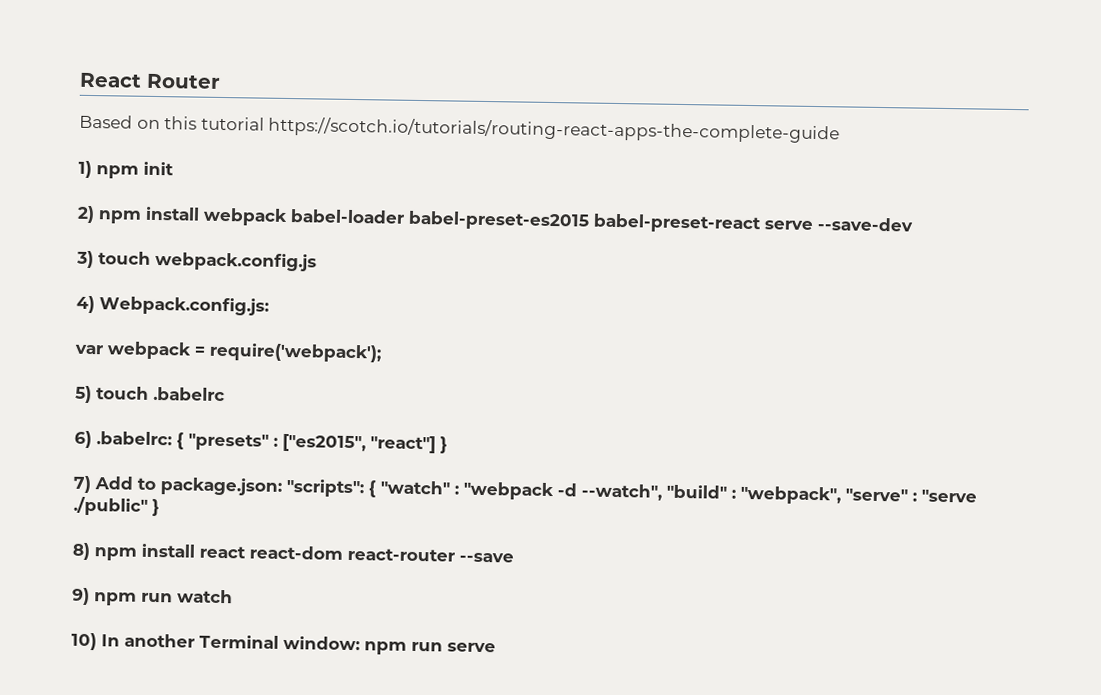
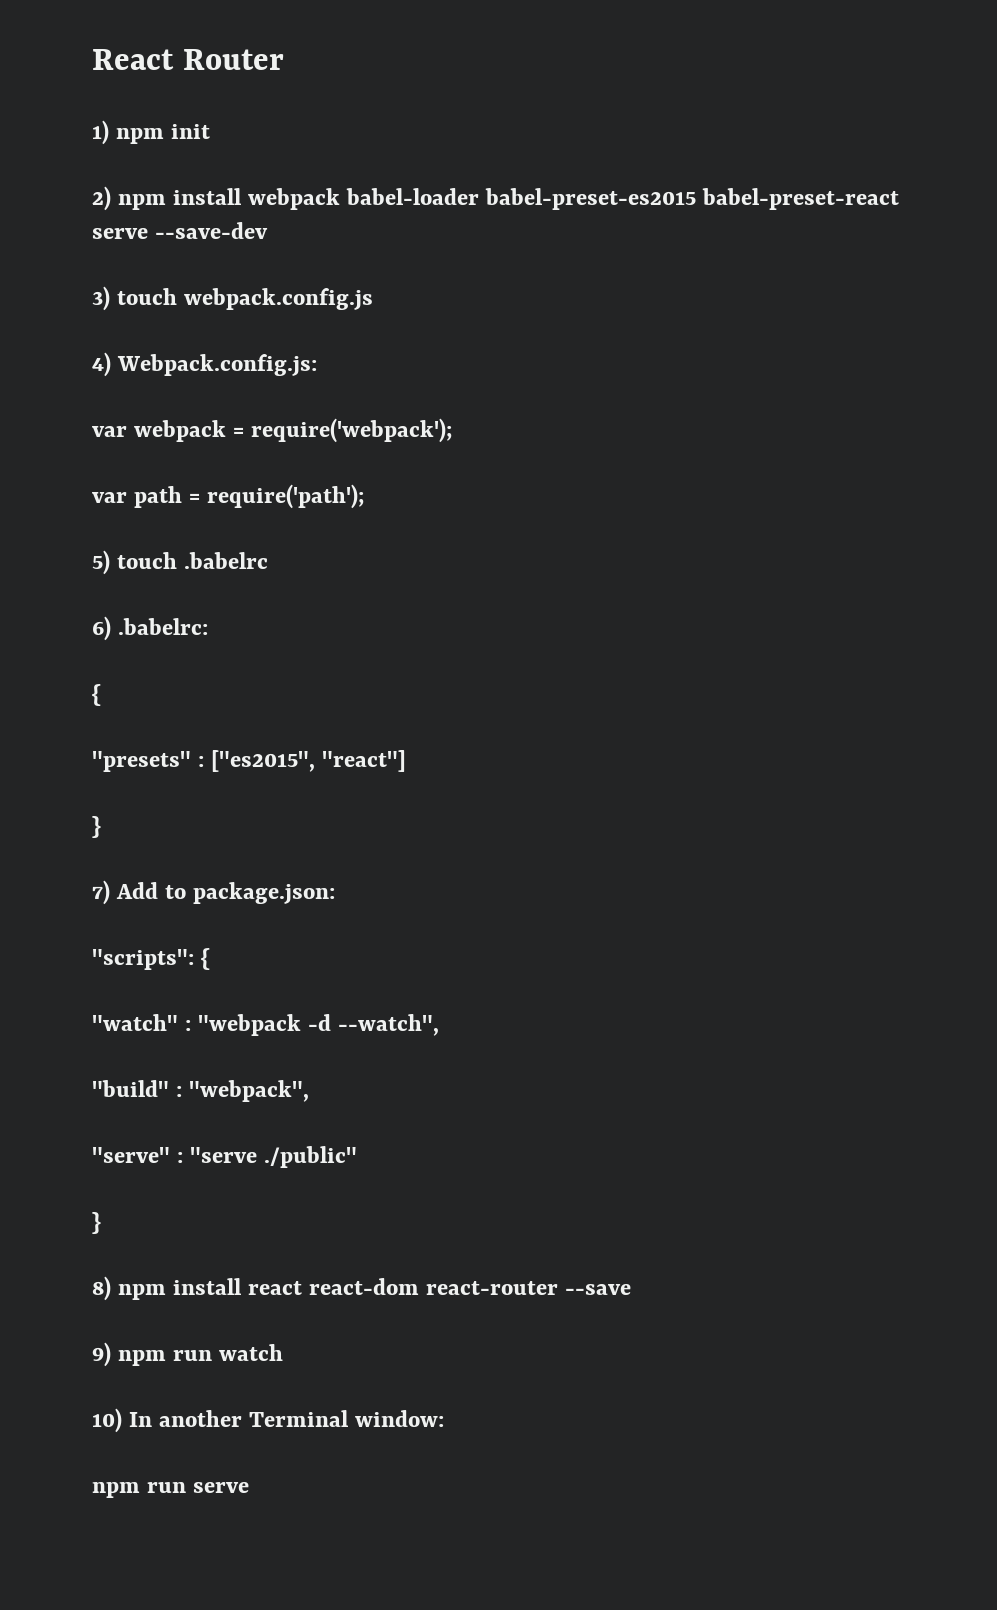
[79,114,841,144] // Based on this tutorial https://scotch.io/tutorials/routing-react-apps-the-complete-guide -> (284, 59) none
(382, 352) none -> [92,484,366,509] // var path = require('path');
[176,432,184,450] { -> [92,684,101,706] // { //
(436, 444) none -> (407, 761) //
(282, 486) none -> (336, 893) //
(376, 489) none -> (211, 959) //
(662, 492) none -> (440, 1025) //
(841, 495) none -> (310, 1091) //
(148, 506) none -> (358, 1157) //
(360, 643) none -> (445, 1418) //

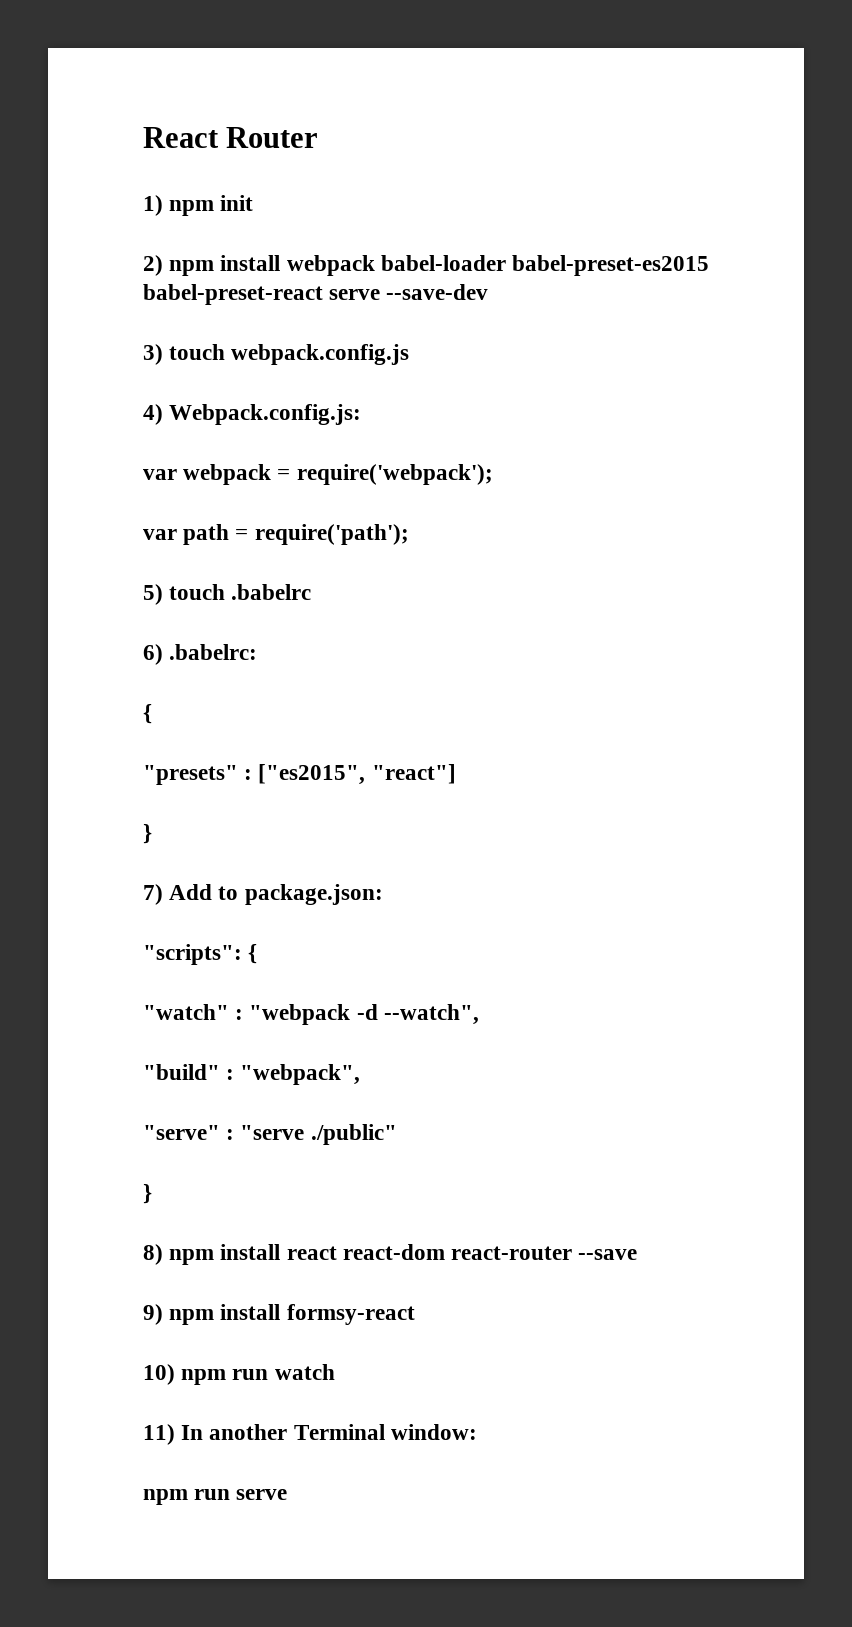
(167, 1358) none -> [220,1304,415,1325] [143,1364,227,1385] install formsy-react // 10) npm
[92,1408,122,1433] 10) -> [143,1424,175,1445] 11)

